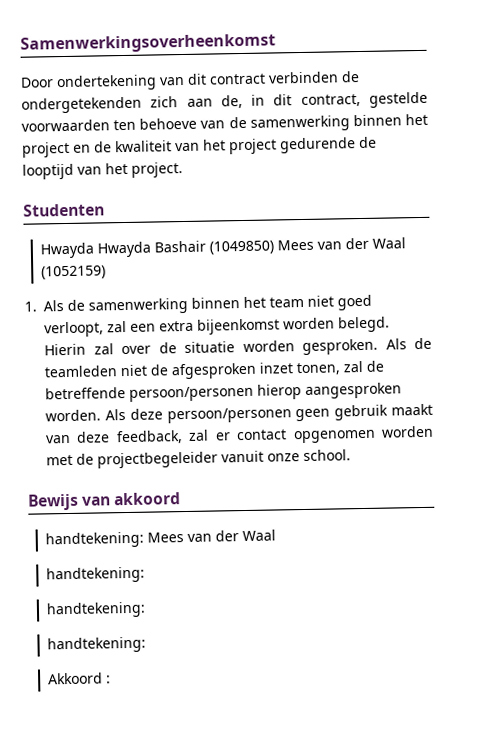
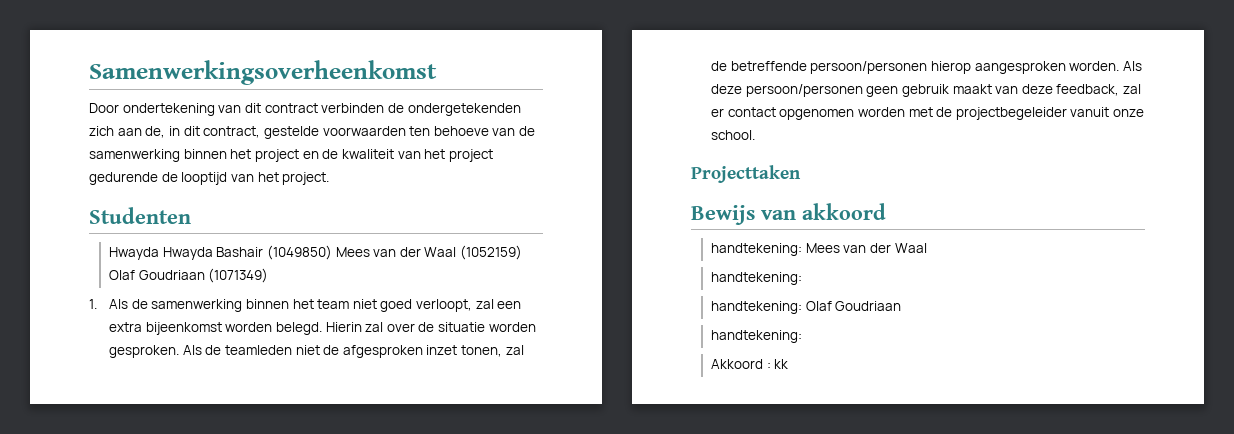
(106, 272) none -> [108,268,269,283] Olaf Goudriaan (1071349)
(351, 455) none -> [691,165,801,183] // Projecttaken
(146, 610) none -> [805,301,902,311] Olaf Goudriaan
(111, 679) none -> [774,359,789,369] kk

